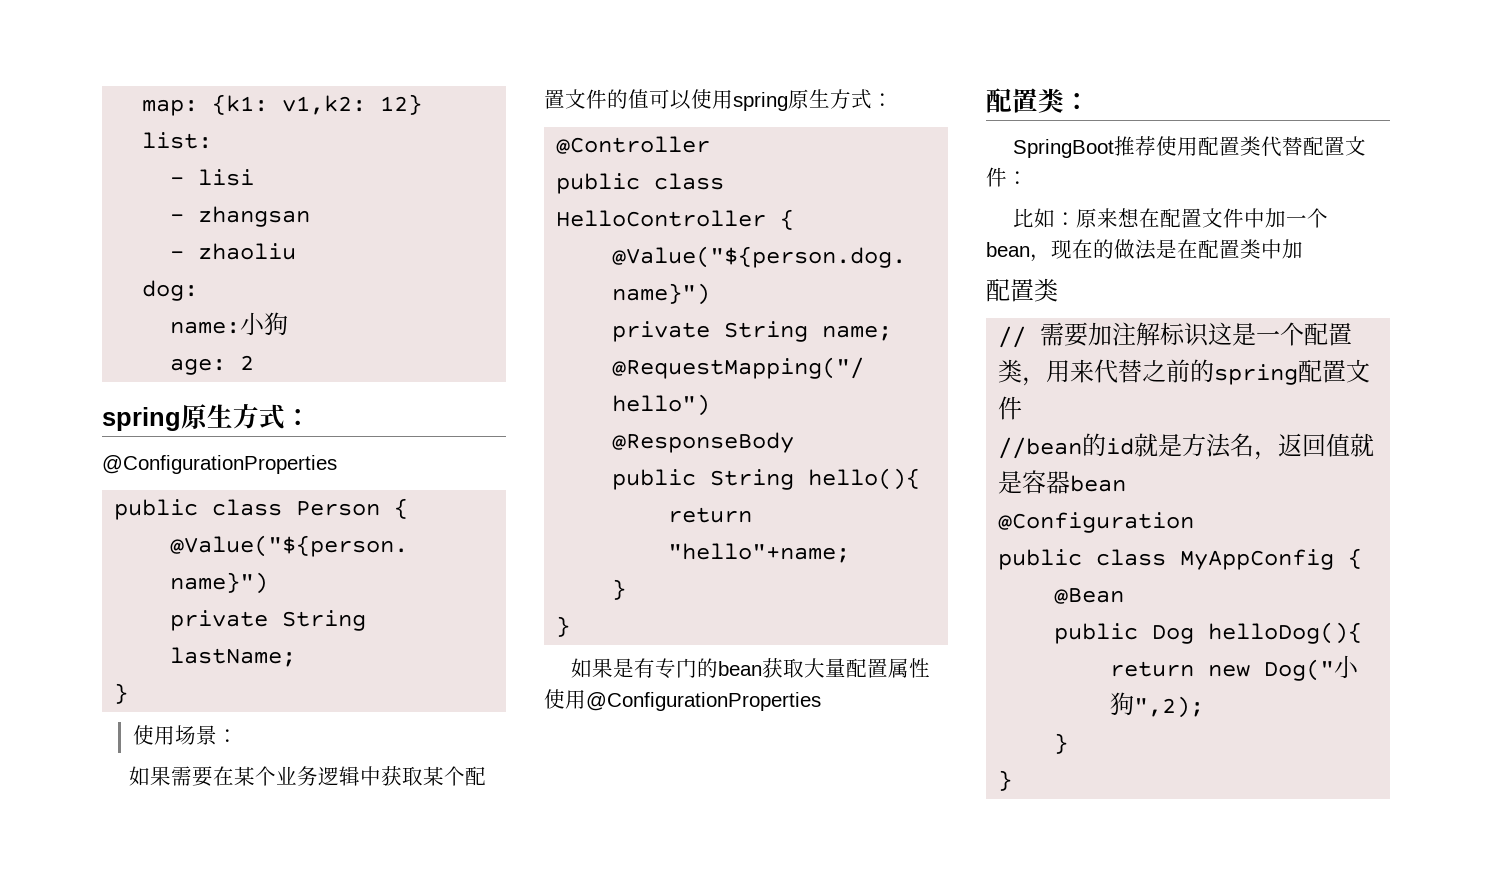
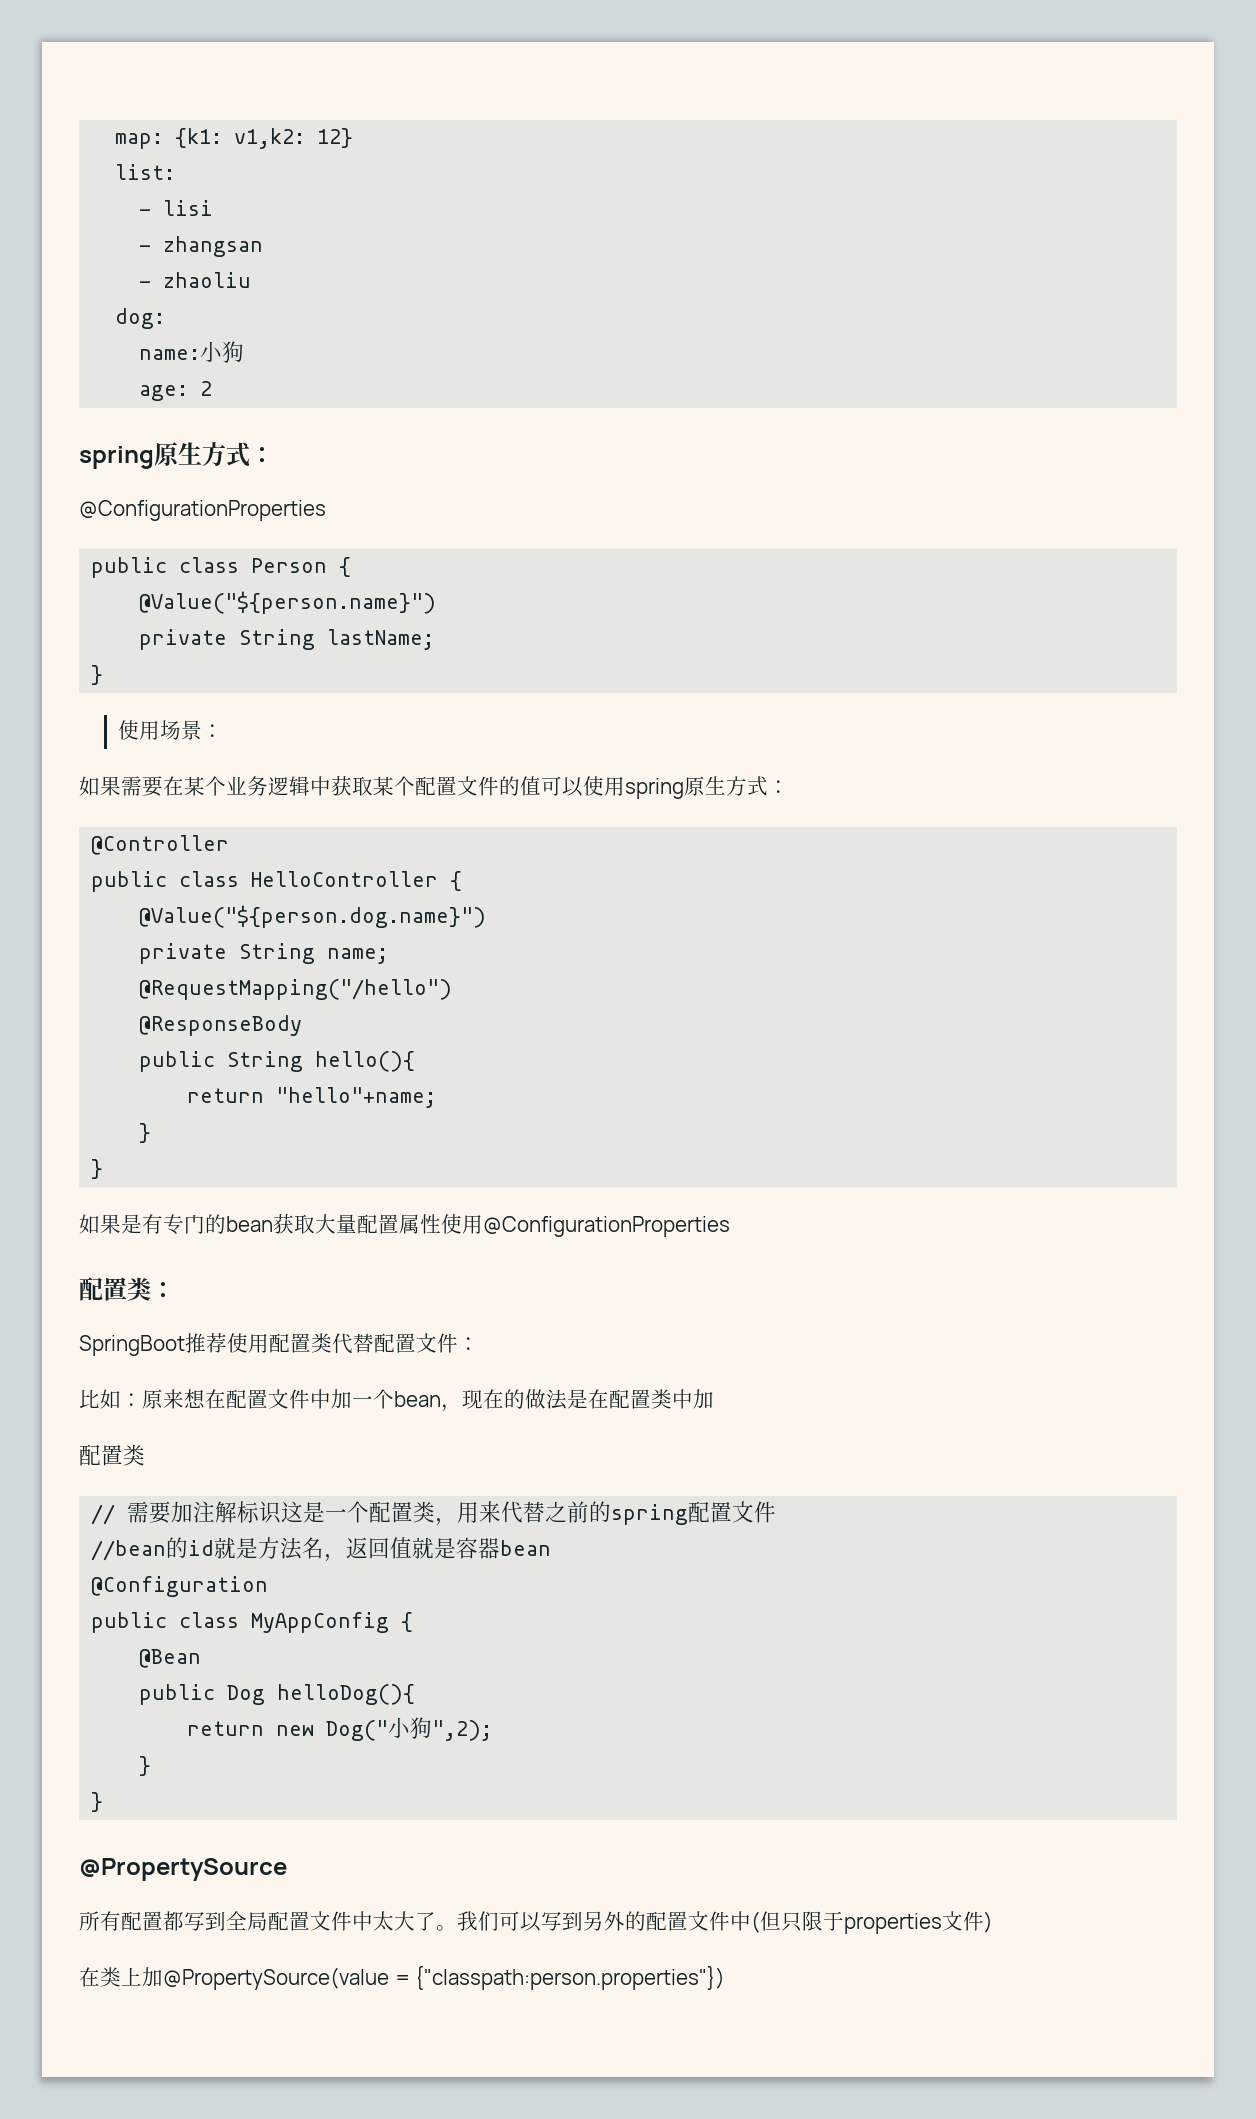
(1013, 780) none -> [79,1858,287,1881] [79,1911,993,1934] [79,1966,726,1990] // @PropertySource // 所有配置都写到全局配置文件中太大了。我们可以写到另外的配置文件中(但只限于properties文件) // 在类上加@PropertySource(value = {"classpath:person.properties"})

